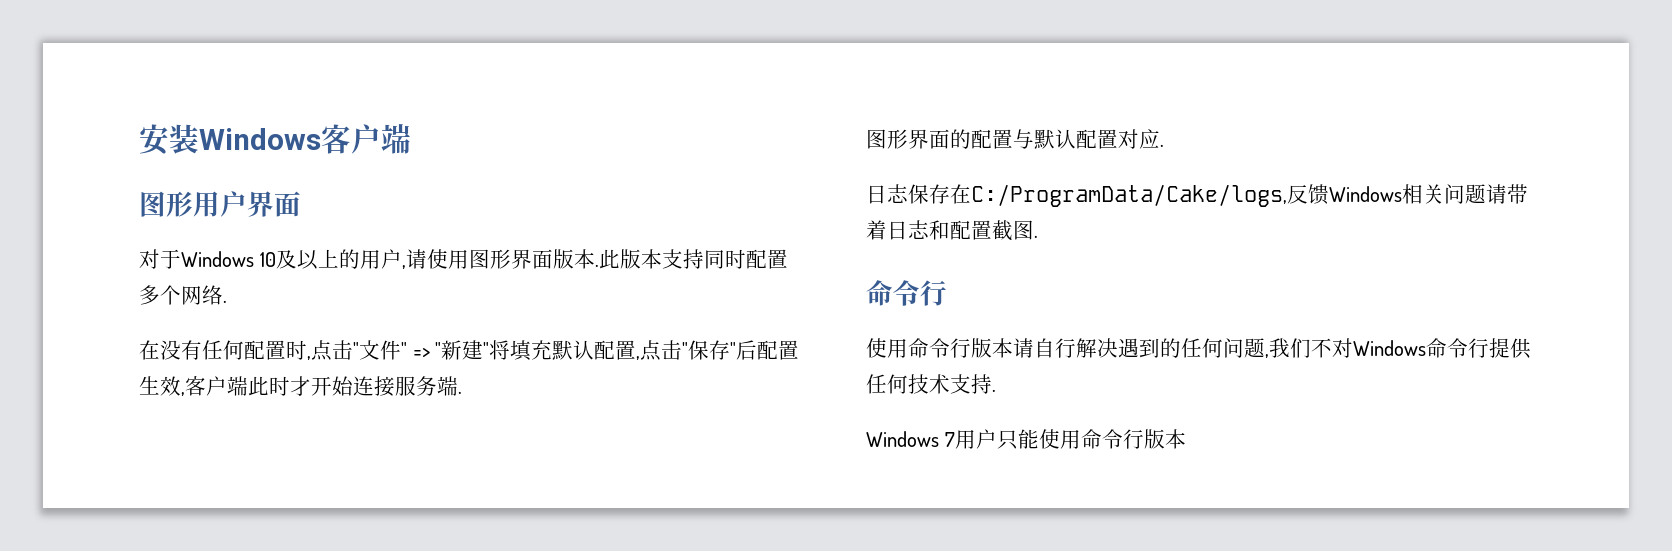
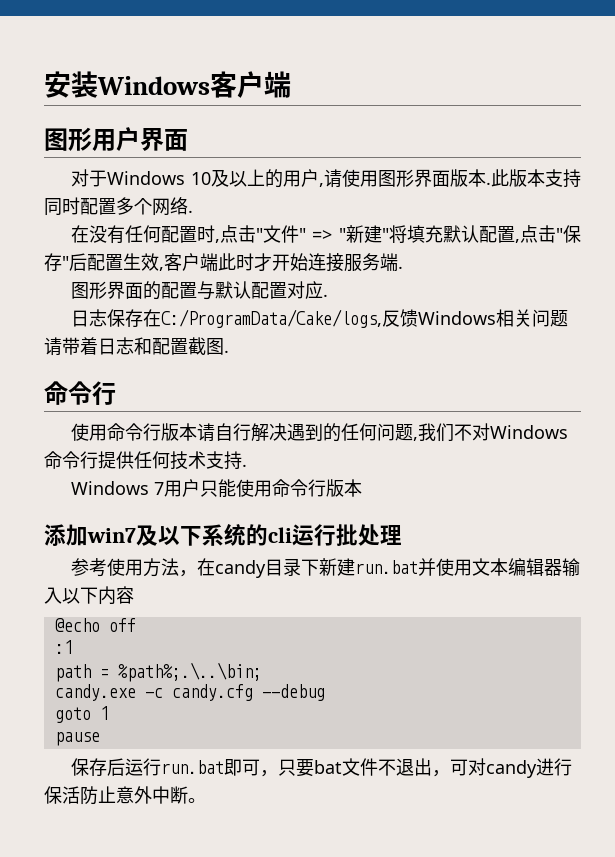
(1186, 439) none -> [44,523,402,546] [70,558,580,578] [44,586,134,605] [54,618,136,632] [54,640,73,654] [54,662,262,682] [54,684,325,701] [54,706,109,723] [54,732,100,746] [70,758,572,778] [44,786,206,805] // 添加win7及以下系统的cli运行批处理 // 参考使用方法，在candy目录下新建run.bat并使用文本编辑器输入以下内容 // @echo off // :1 // path = %path%;.\..\bin; // candy.exe -c candy.cfg --debug // goto 1 // pause // 保存后运行run.bat即可，只要bat文件不退出，可对candy进行保活防止意外中断。

